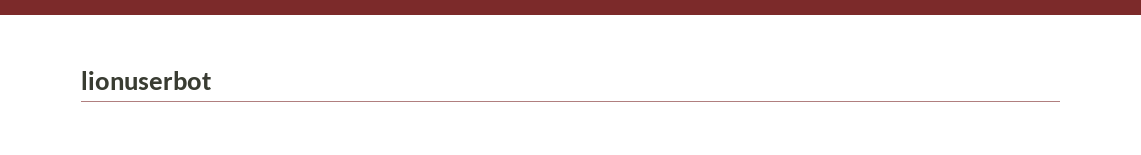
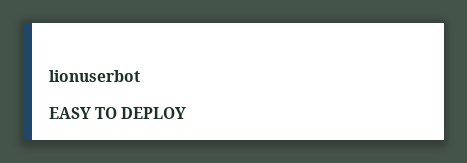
(211, 80) none -> [49,107,187,119] // EASY TO DEPLOY

